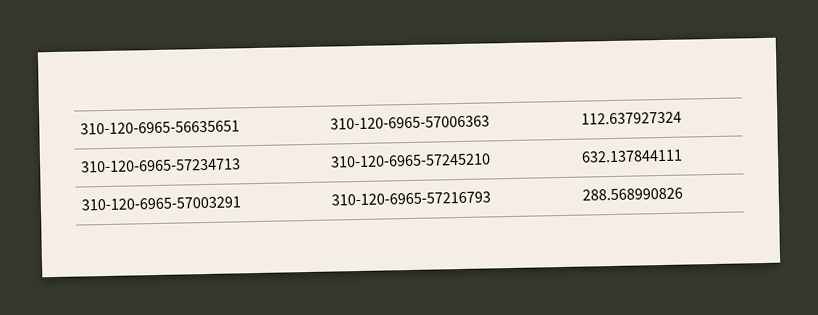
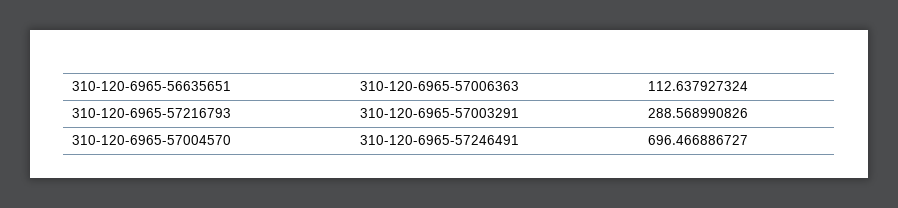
[81,158,242,173] [330,153,492,168] [581,149,684,163] [81,196,242,211] [331,191,492,206] [582,187,684,201] 310-120-6965-57234713 | 310-120-6965-57245210 | 632.137844111 // 310-120-6965-57003291 | 310-120-6965-57216793 | 288.568990826 -> [72,108,232,118] [360,108,520,118] [648,108,749,118] [72,135,232,145] [360,135,520,145] [648,135,749,145] 310-120-6965-57216793 | 310-120-6965-57003291 | 288.568990826 // 310-120-6965-57004570 | 310-120-6965-57246491 | 696.466886727

